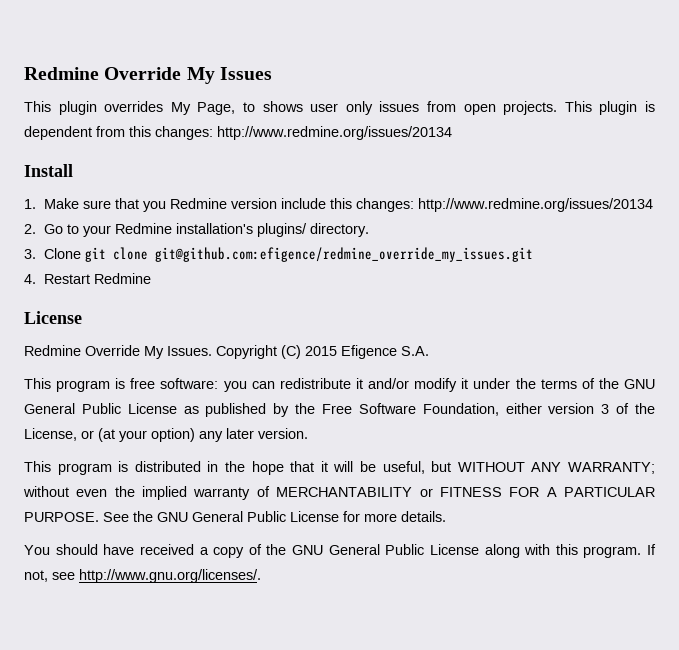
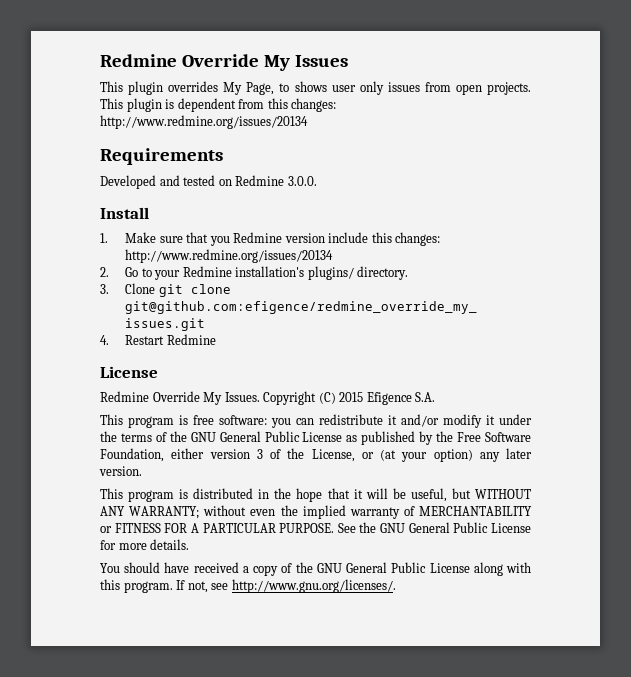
(452, 133) none -> [100,148,223,165] [100,175,317,189] // Requirements // Developed and tested on Redmine 3.0.0.

